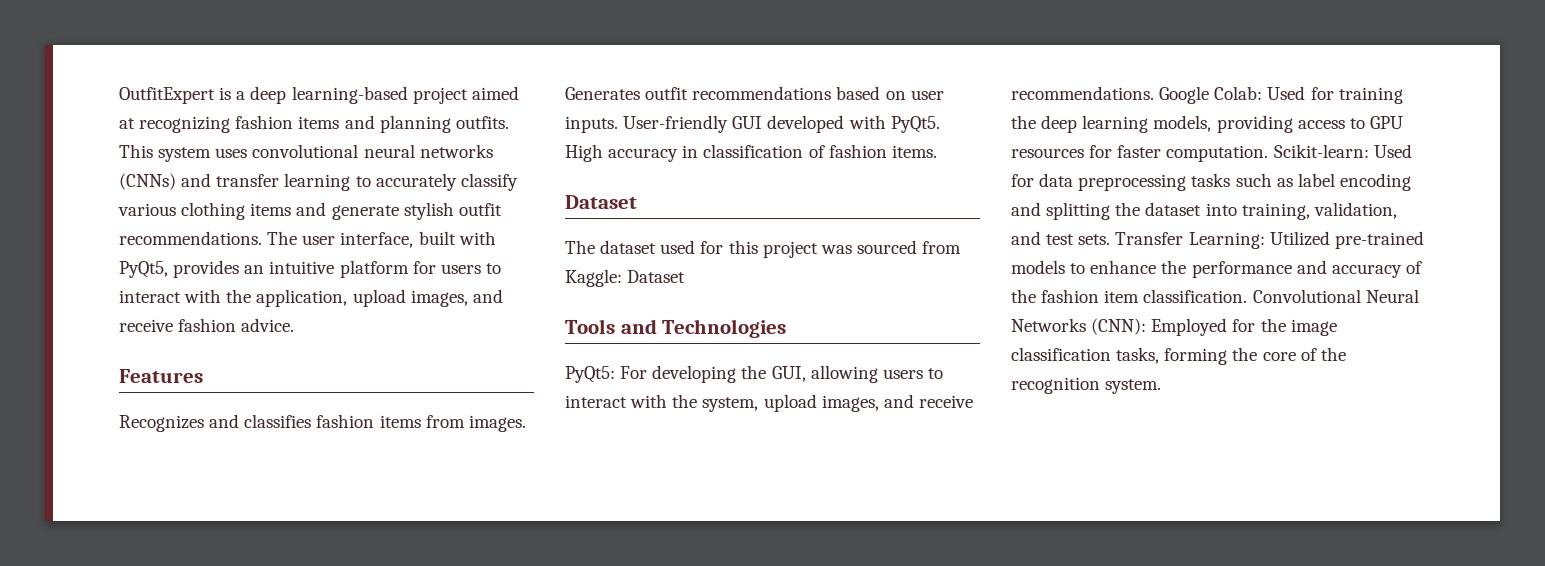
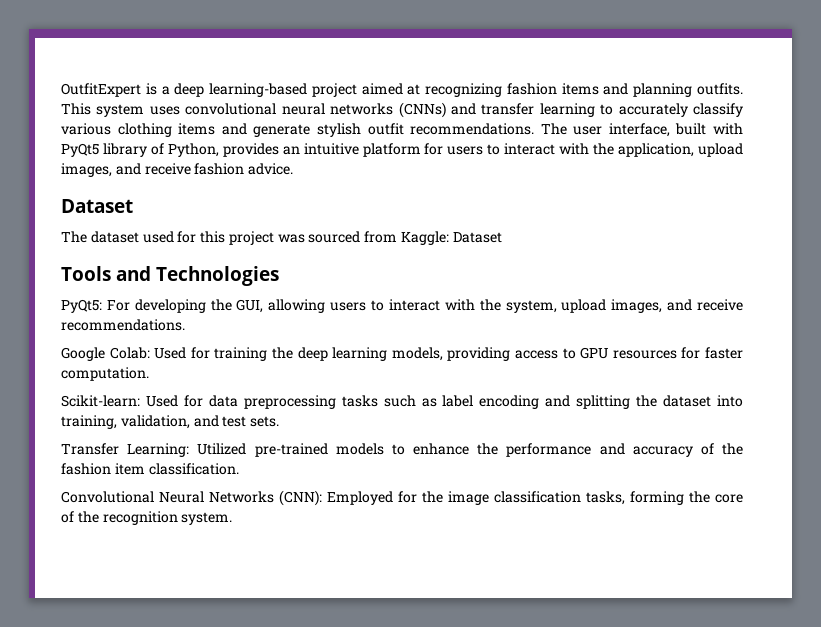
[119,261,168,278] PyQt5, -> [61,143,219,157] PyQt5 library of Python,
[119,369,203,383] [119,414,526,432] [565,86,944,100] [565,115,940,133] [565,144,937,162] // Features // Recognizes and classifies fashion items from images. Generates outfit recommendations based on user inputs. User-friendly GUI developed with PyQt5. High accuracy in classification of fashion items. -> (294, 169) none
(1154, 93) none -> (185, 325) //
(1269, 153) none -> (149, 374) //
(1111, 239) none -> (280, 421) //
(1248, 296) none -> (239, 469) //

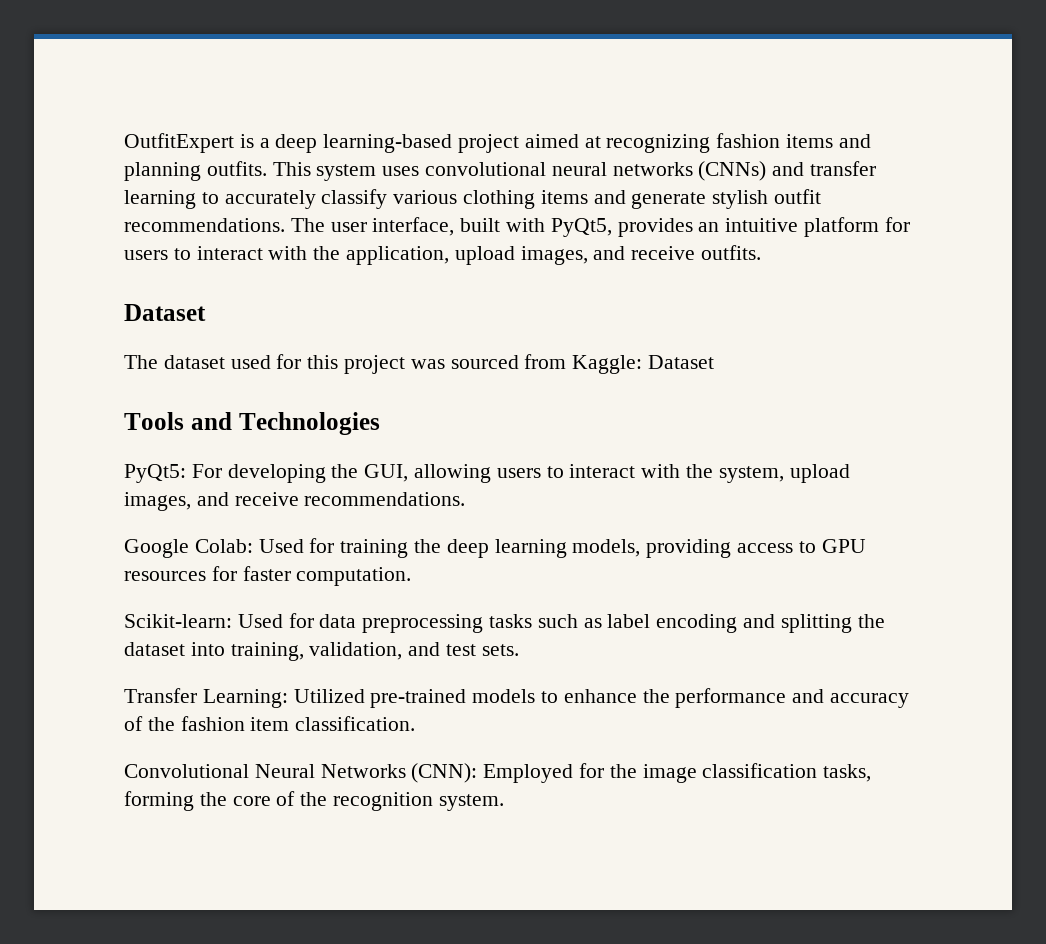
[61,143,219,157] PyQt5 library of Python, -> [550,218,612,237] PyQt5,
[194,163,294,175] fashion advice. -> [701,245,762,260] outfits.

